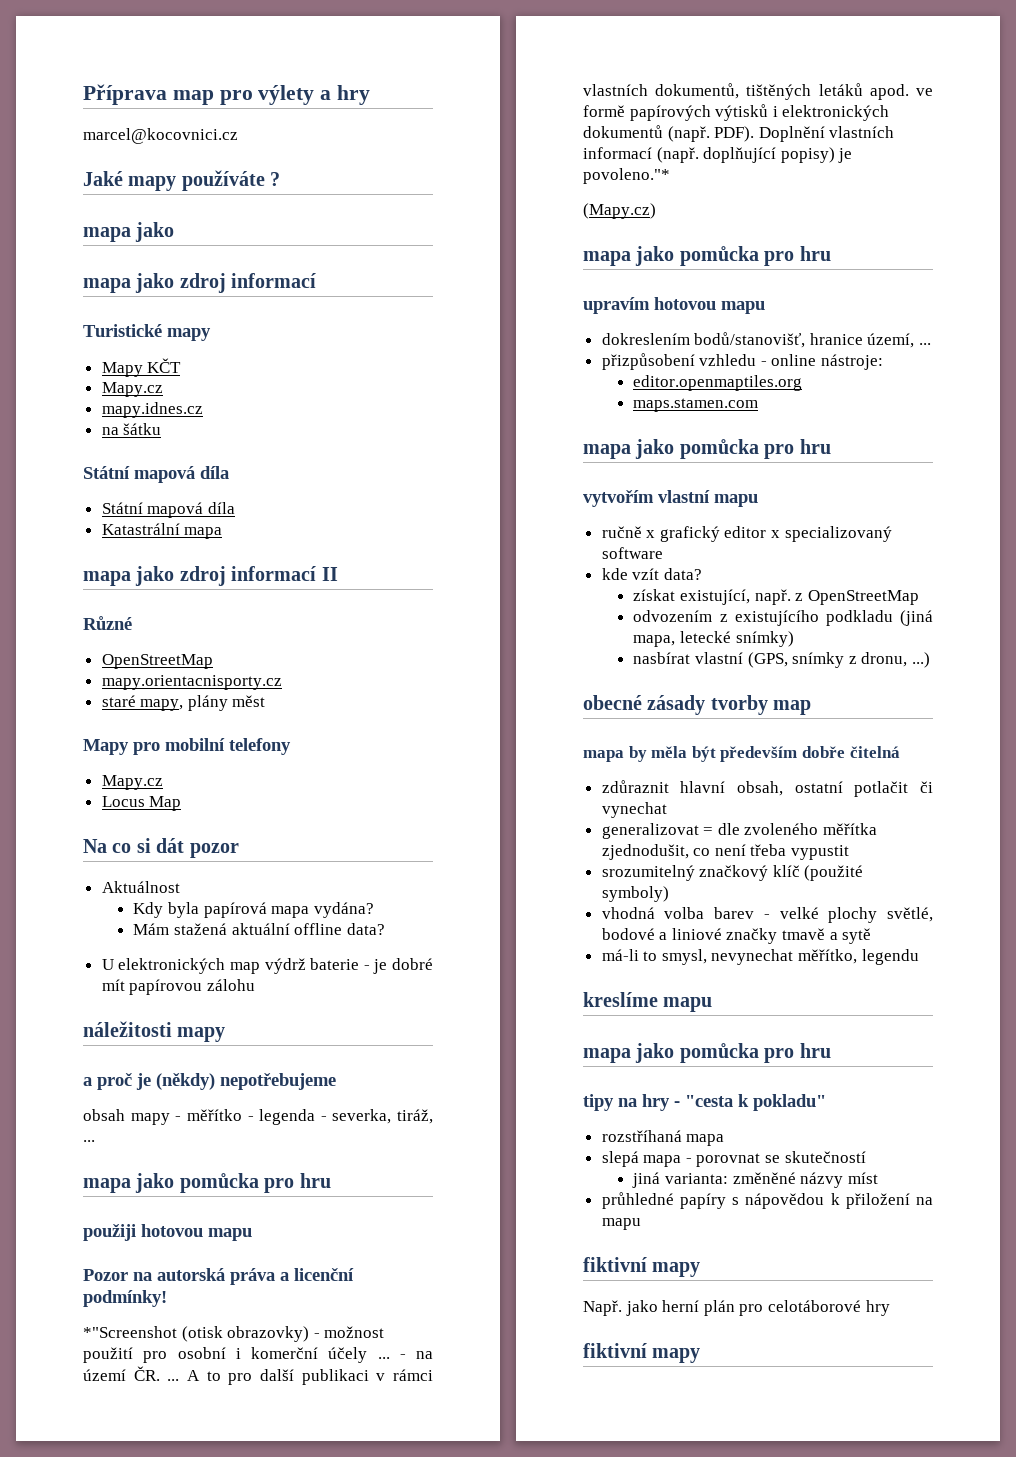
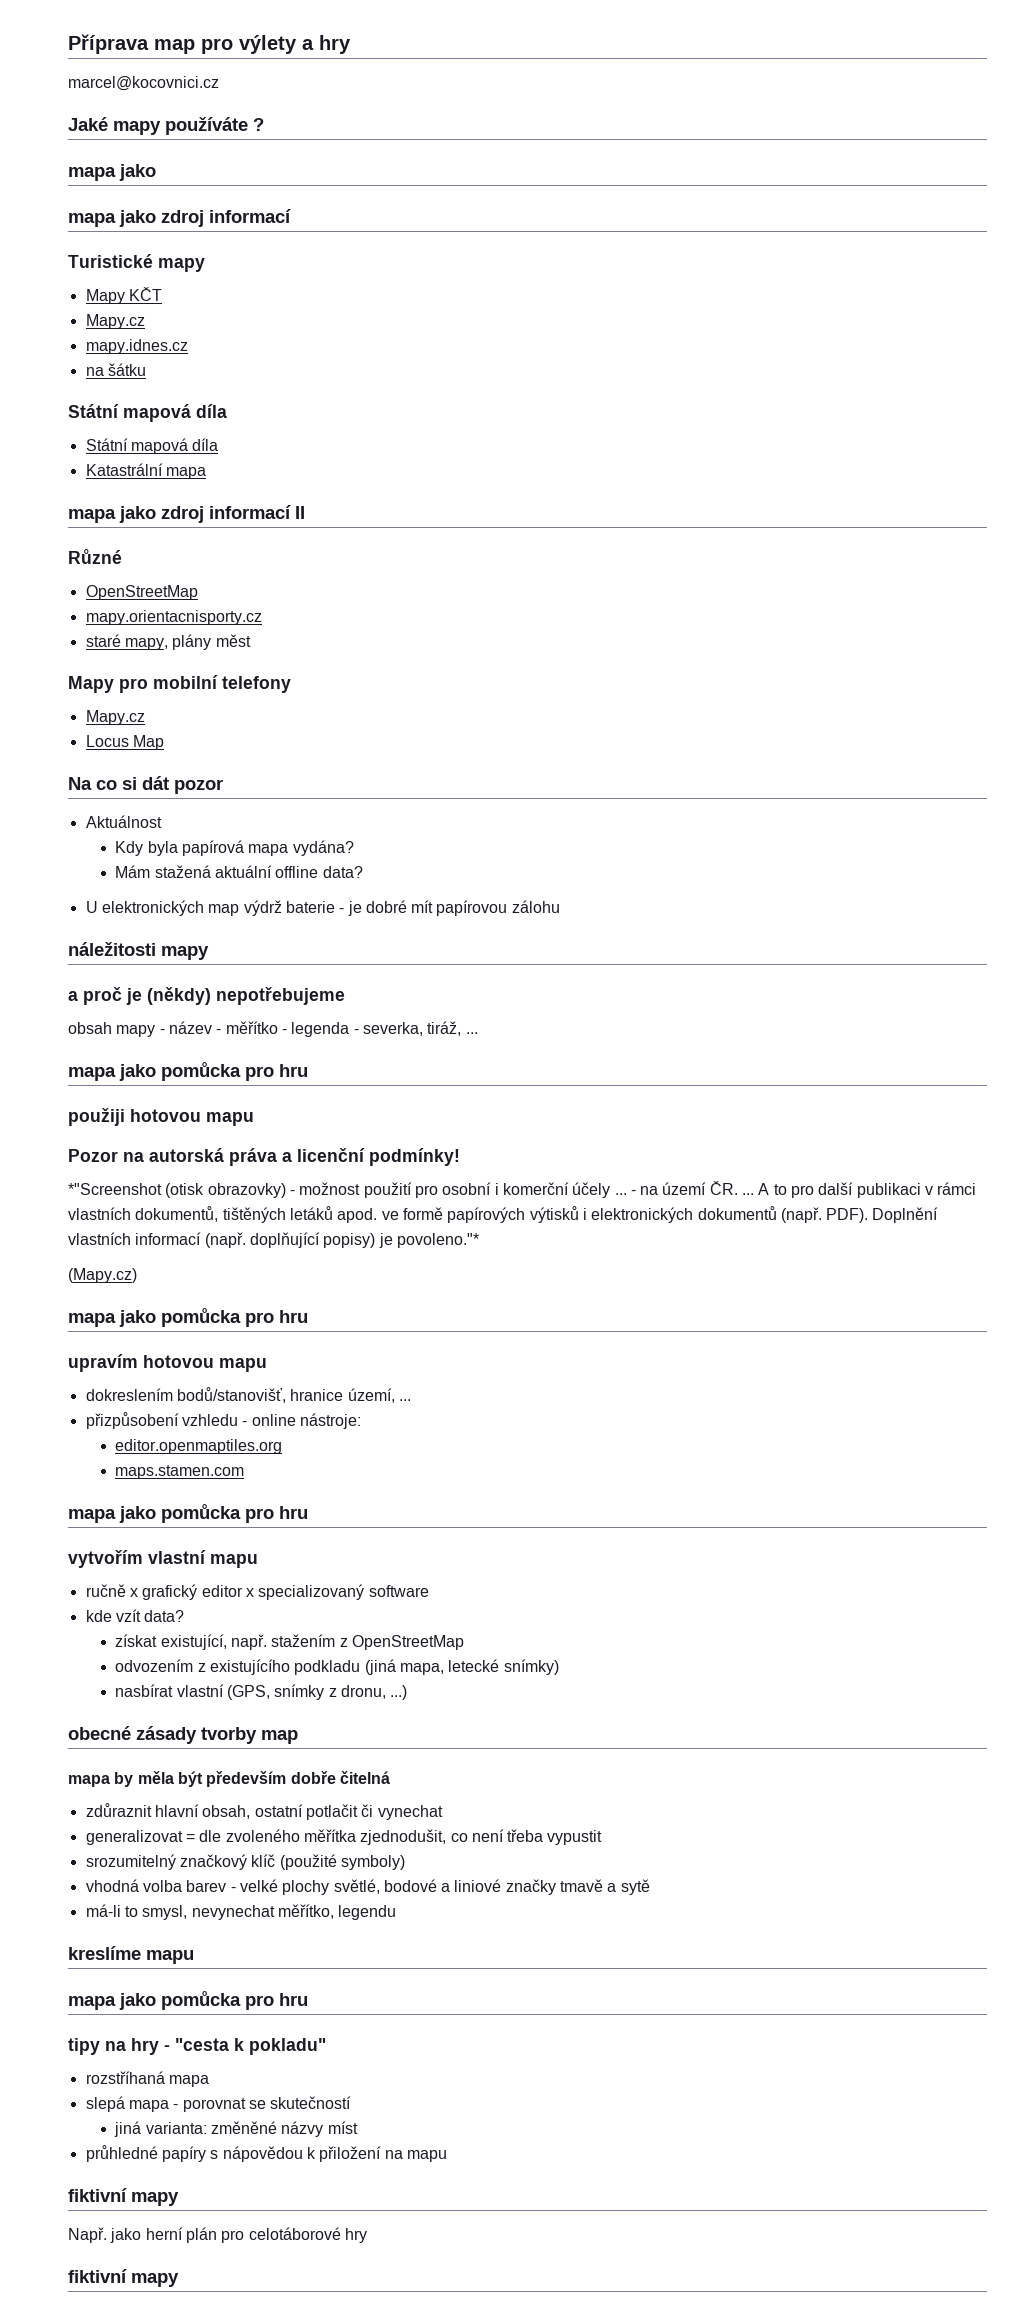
(182, 1118) none -> [168,1021,222,1034] název -
(791, 597) none -> [271,1634,336,1647] stažením

